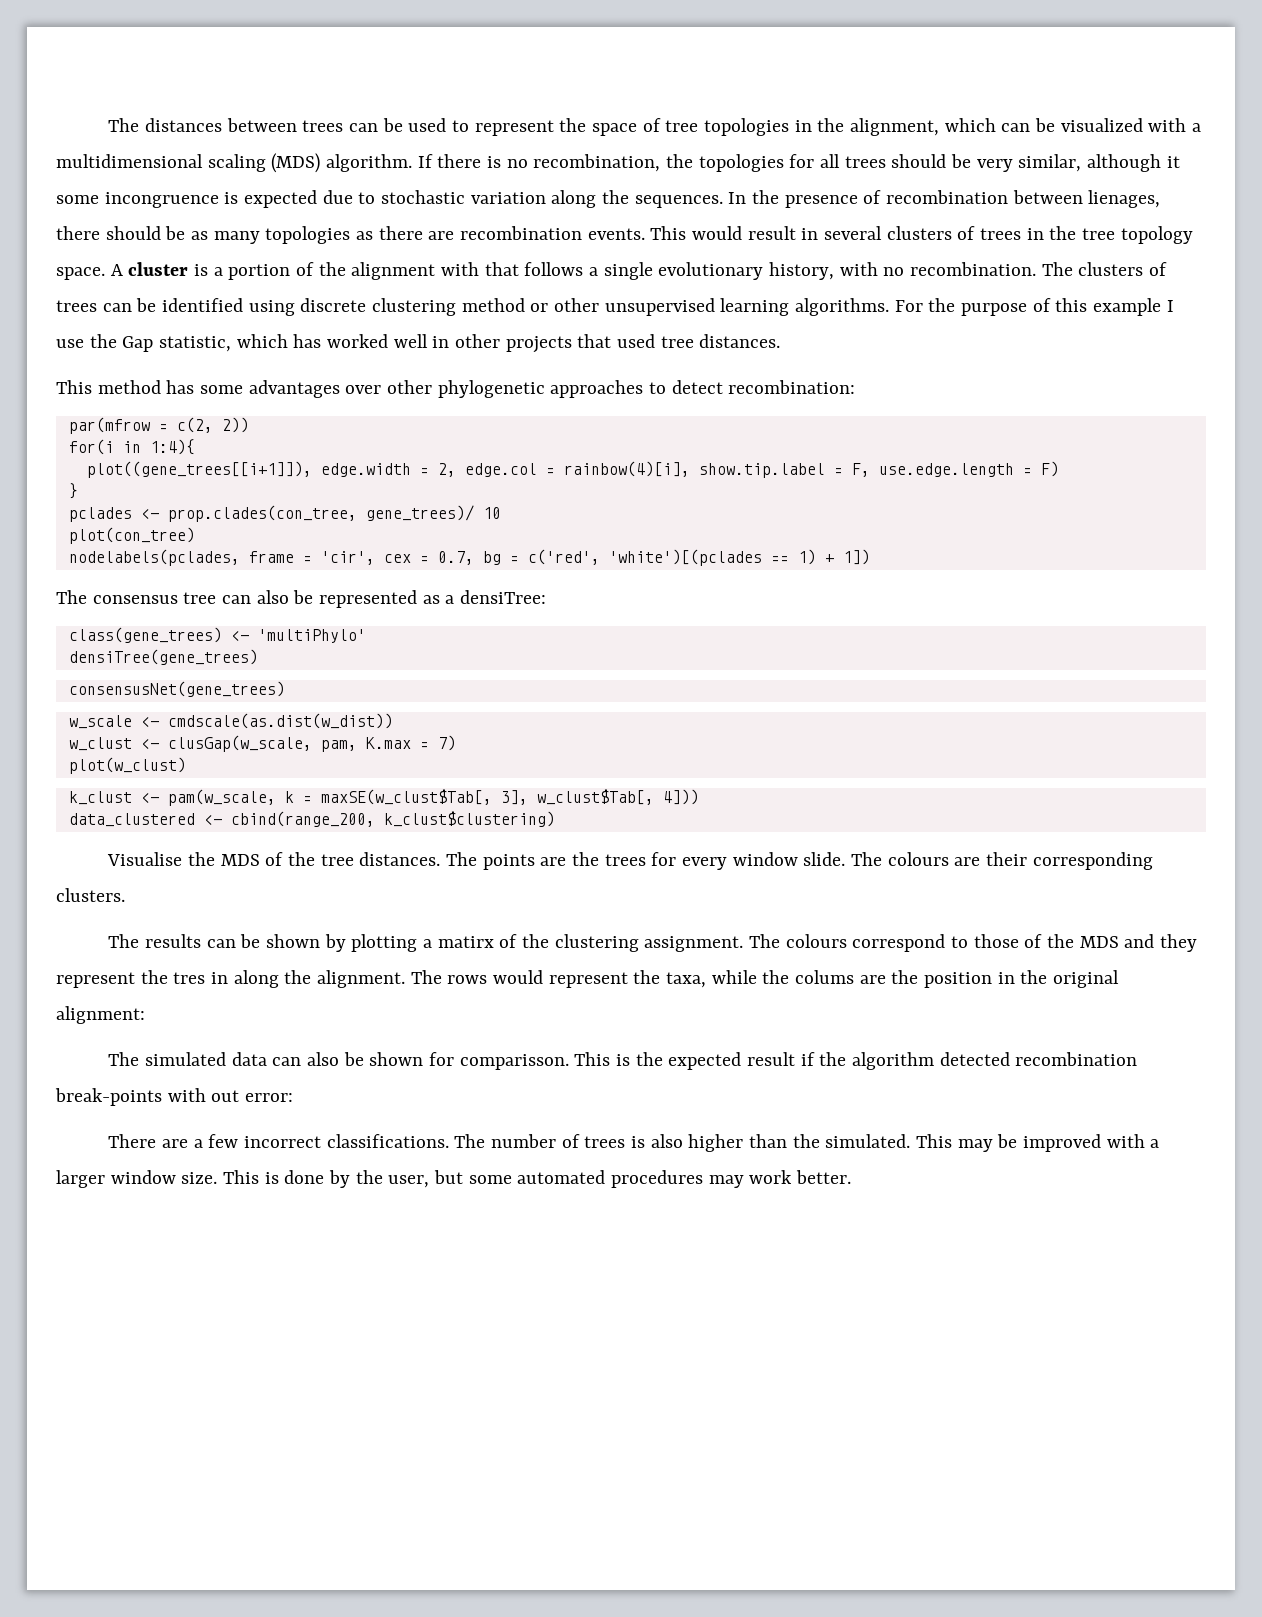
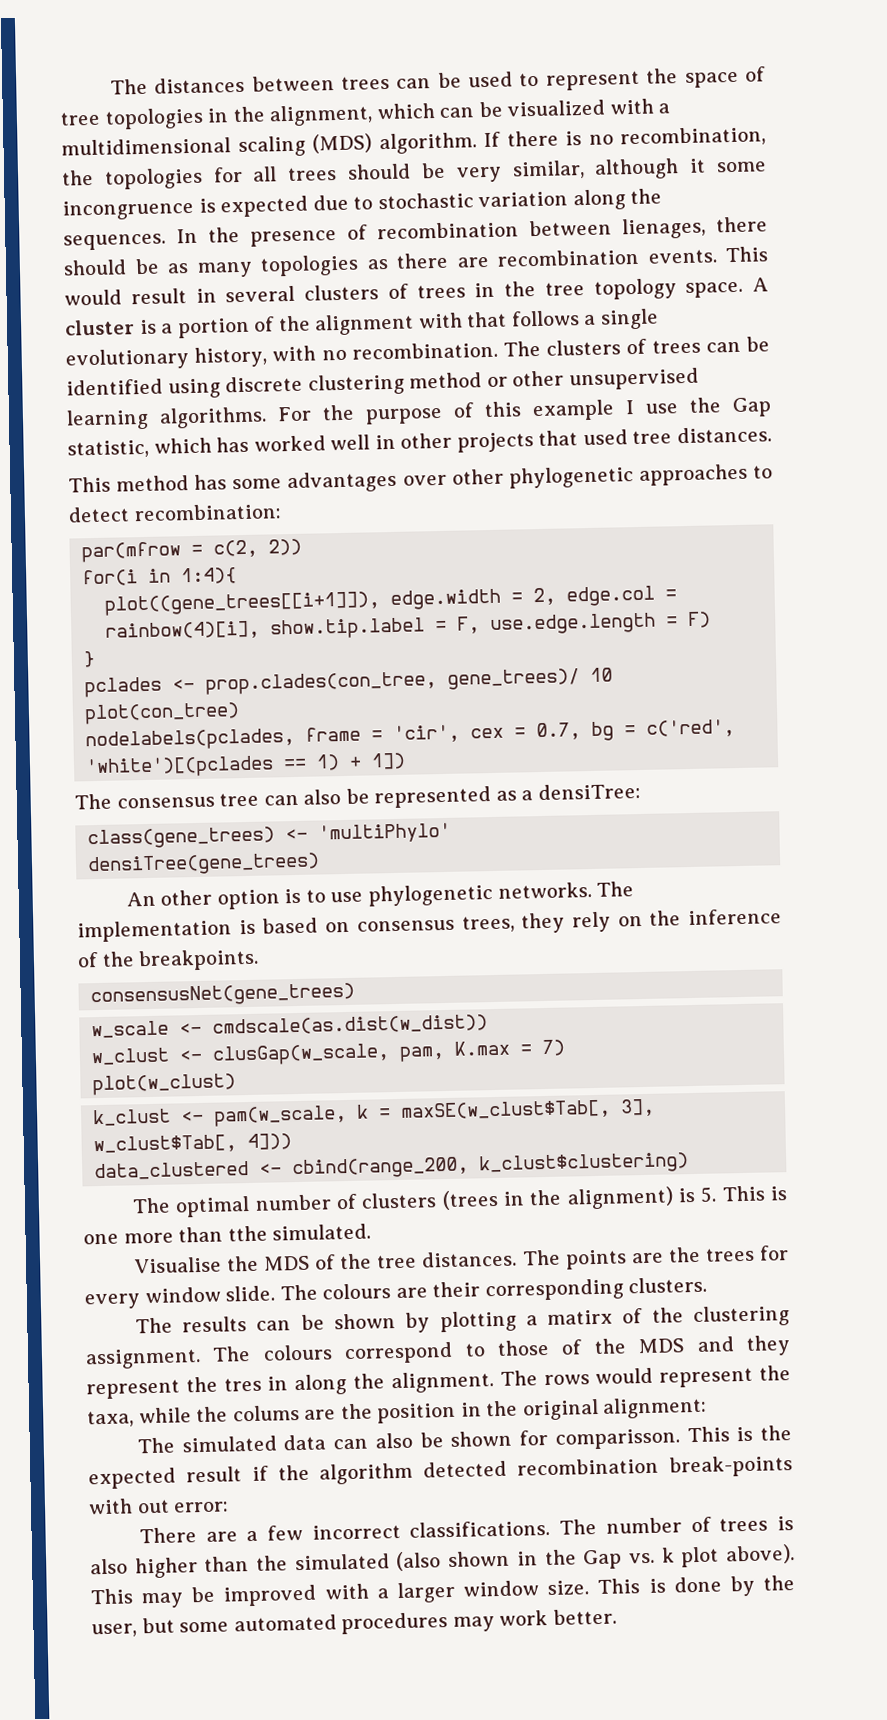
(258, 657) none -> [125,881,635,910] [77,908,782,943] [77,948,260,972] // An other option is to use phylogenetic networks. The implementation is based on consensus trees, they rely on the inference of the breakpoints.
(555, 819) none -> [131,1185,788,1218] [83,1223,372,1245] // The optimal number of clusters (trees in the alignment) is 5. This is one more than tthe simulated.
[825,1134,911,1148] simulated. -> [294,1544,796,1572] simulated (also shown in the Gap vs. k plot above).

